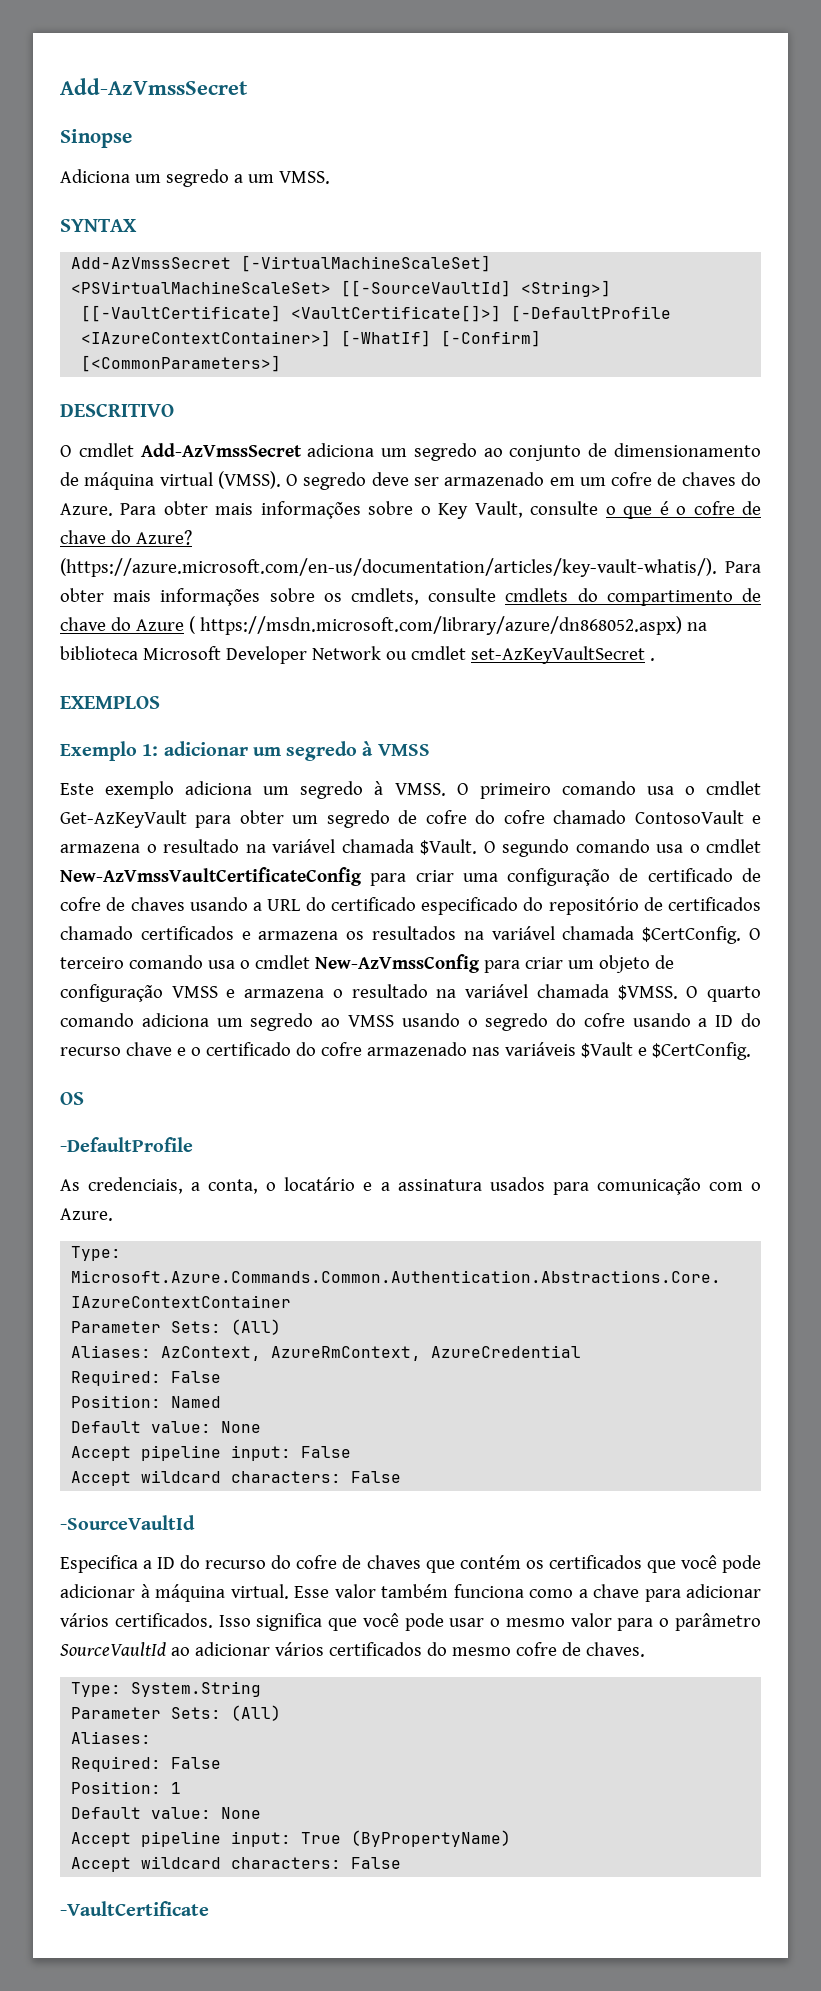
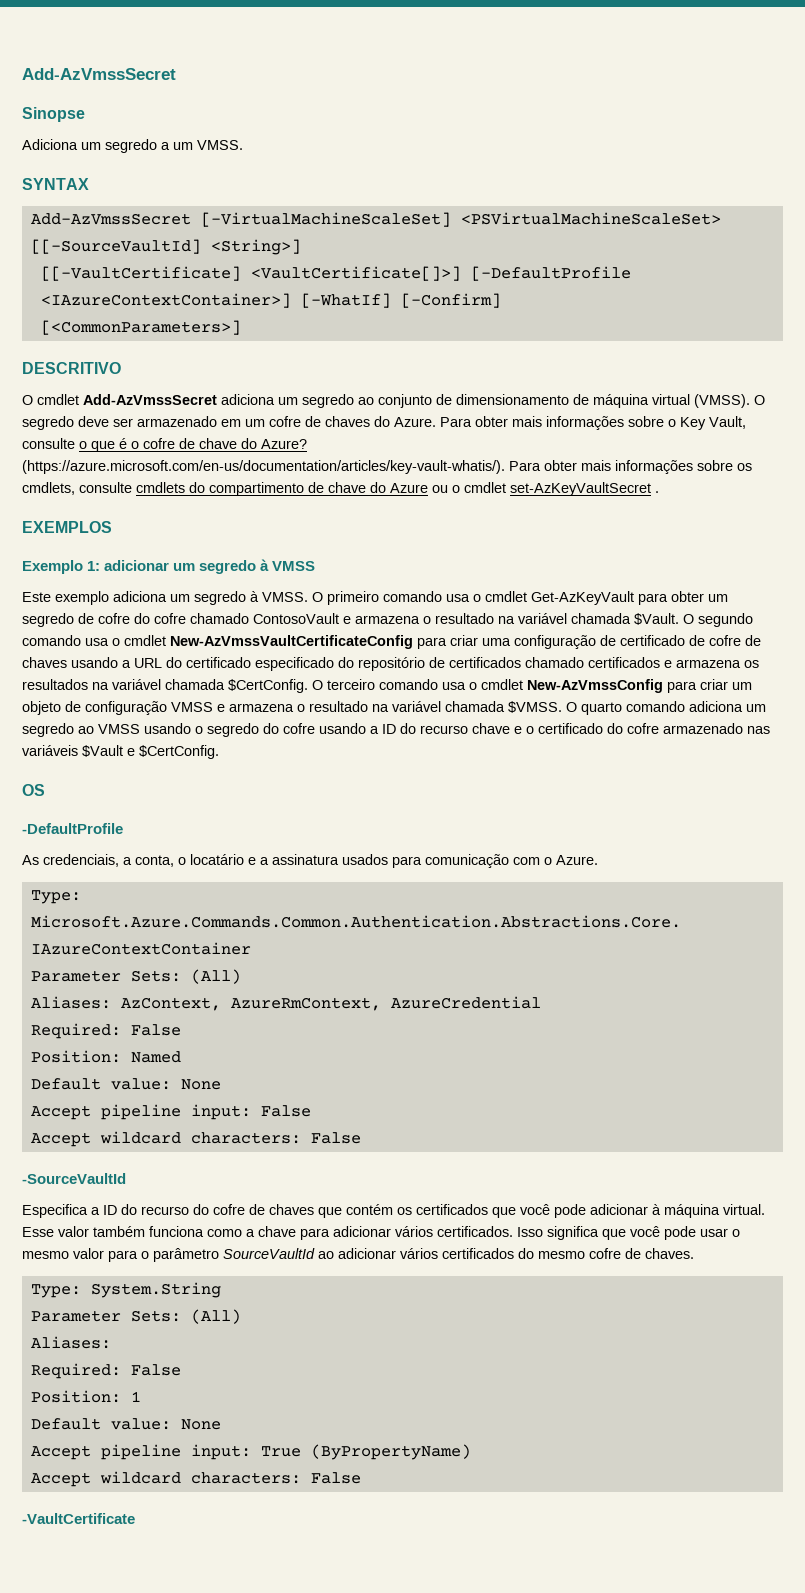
[188,616,707,635] [60,646,407,664] ( https://msdn.microsoft.com/library/azure/dn868052.aspx) na biblioteca Microsoft Developer Network ou -> [432,485,460,493] ou o

